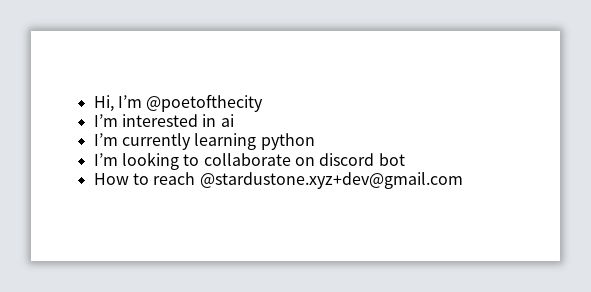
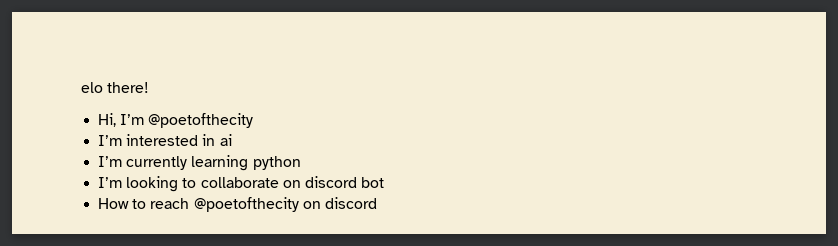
(93, 103) none -> [81,82,150,93] elo there! //
[199,172,463,189] @stardustone.xyz+dev@gmail.com -> [193,197,377,212] @poetofthecity on discord

